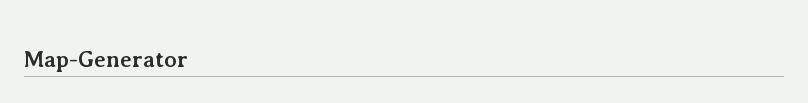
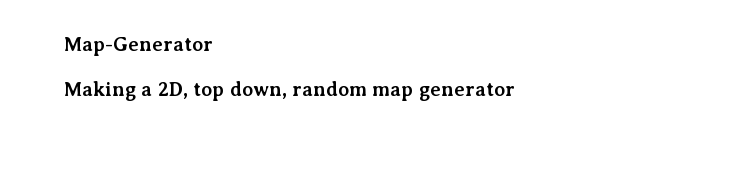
(188, 61) none -> [64,81,515,101] // Making a 2D, top down, random map generator

